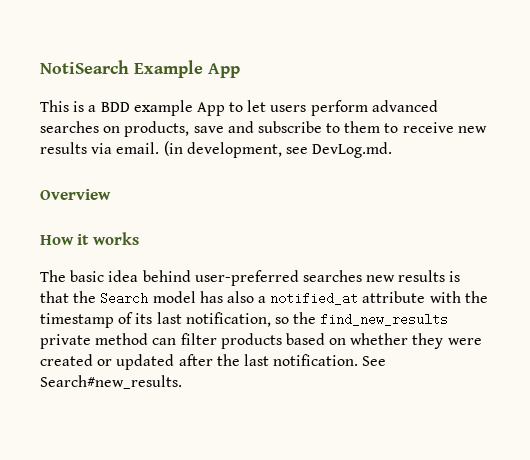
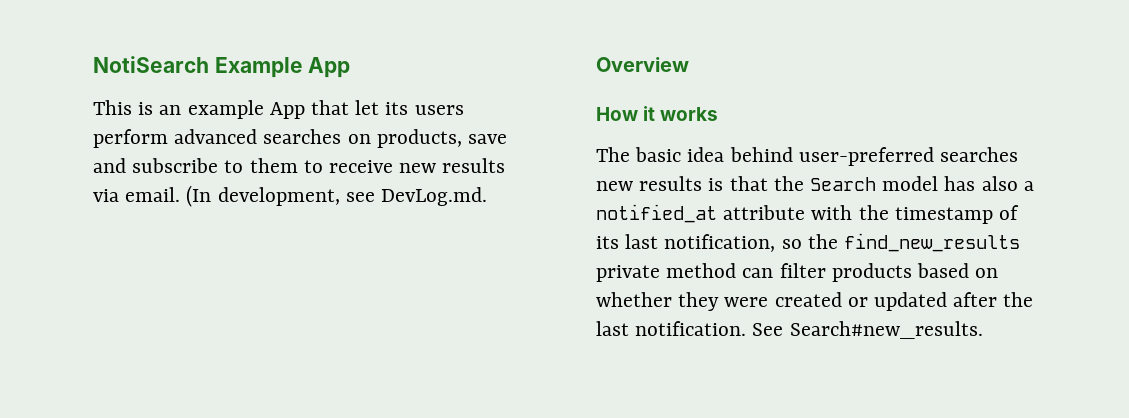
[88,100,267,116] a BDD example App to let -> [159,100,409,119] an example App that let its
[163,141,183,156] (in -> [186,185,212,207] (In

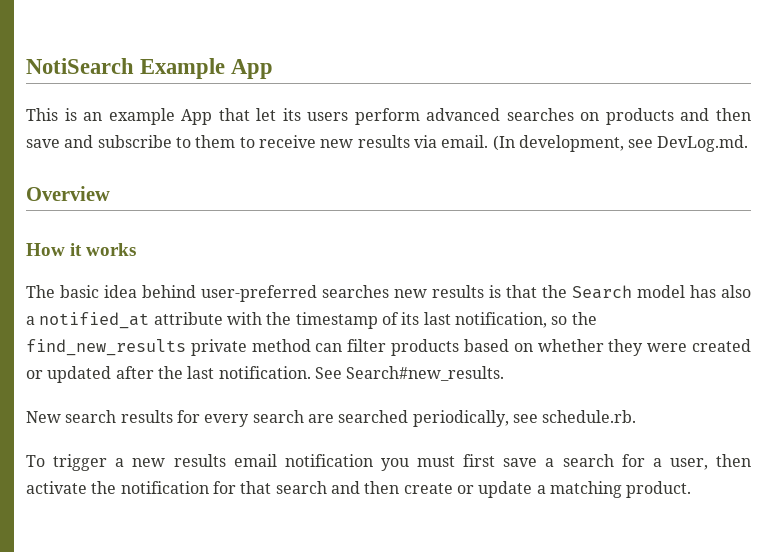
[376,129,462,148] products, -> [605,108,751,125] products and then
(983, 330) none -> [26,410,637,427] [26,454,751,471] [26,481,692,498] // New search results for every search are searched periodically, see schedule.rb. // To trigger a new results email notification you must first save a search for a user, then activate the notification for that search and then create or update a matching product.

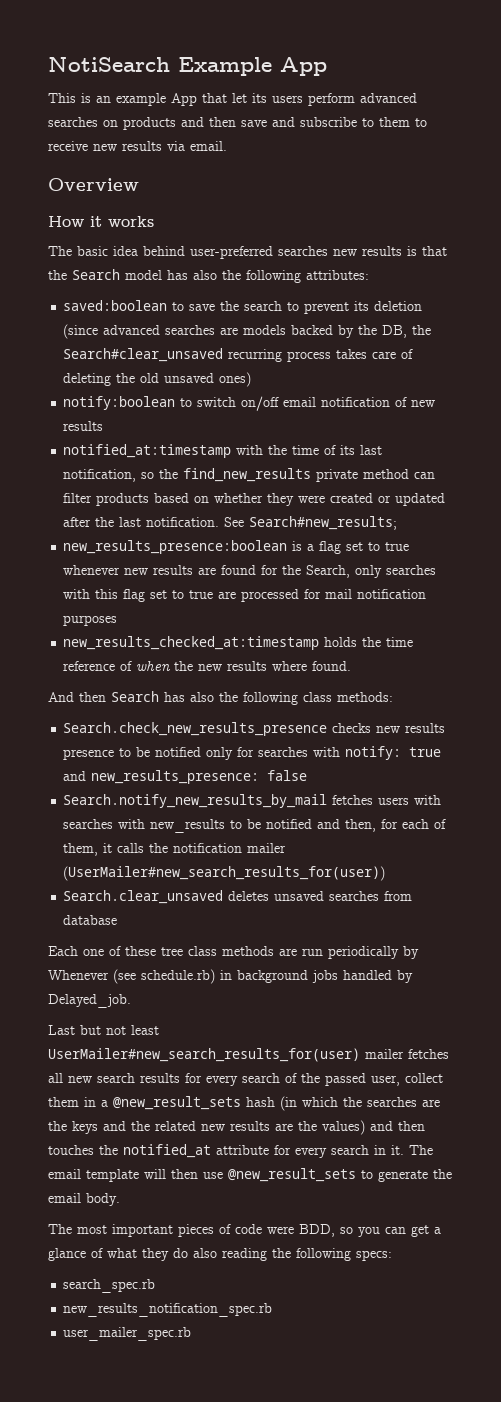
[492,135,749,152] (In development, see DevLog.md. -> (227, 146) none
[26,312,223,329] a notified_at attribute -> [222,270,369,283] [63,300,423,314] [63,324,432,339] [63,348,414,362] [63,372,252,387] [63,396,436,411] [63,421,104,431] [63,444,232,458] the following attributes: // saved:boolean to save the search to prevent its deletion (since advanced searches are models backed by the DB, the Search#clear_unsaved recurring process takes care of deleting the old unsaved ones) // notify:boolean to switch on/off email notification of new results // notified_at:timestamp
[295,312,378,329] timestamp -> [292,445,320,455] time
[346,366,505,381] [26,411,61,423] Search#new_results. // New -> [249,516,398,530] [63,540,410,554] [63,565,437,578] [63,589,427,602] [63,615,118,626] [63,636,414,650] [63,661,352,671] [48,691,393,705] [63,722,446,736] [63,746,442,760] [63,770,308,784] [63,794,442,808] [63,819,447,833] [63,843,287,856] [63,866,386,881] [63,890,413,904] [63,915,118,925] [48,946,419,959] [48,969,413,984] [48,994,131,1008] [48,1025,159,1035] [48,1048,449,1062] [48,1073,92,1083] Search#new_results; // new_results_presence:boolean is a flag set to true whenever new results are found for the Search, only searches with this flag set to true are processed for mail notification purposes // new_results_checked_at:timestamp holds the time reference of when the new results where found. // And then Search has also the following class methods: // Search.check_new_results_presence checks new results presence to be notified only for searches with notify: true and new_results_presence: false // Search.notify_new_results_by_mail fetches users with searches with new_results to be notified and then, for each of them, it calls the notification mailer (UserMailer#new_search_results_for(user)) // Search.clear_unsaved deletes unsaved searches from database // Each one of these tree class methods are run periodically by Whenever (see schedule.rb) in background jobs handled by Delayed_job. // Last but not least UserMailer#new_search_results_for(user) mailer fetches all new
[307,410,637,427] [26,454,751,471] [26,481,692,498] are searched periodically, see schedule.rb. // To trigger a new results email notification you must first save a search for a user, then activate the notification for that search and then create or update a matching product. -> [285,1073,443,1086] [48,1096,440,1111] [48,1120,425,1135] [48,1144,433,1158] [48,1168,452,1182] [48,1193,120,1206] [48,1224,441,1237] [48,1248,392,1261] [63,1279,156,1293] [63,1303,273,1317] [63,1327,192,1341] of the passed user, collect them in a @new_result_sets hash (in which the searches are the keys and the related new results are the values) and then touches the notified_at attribute for every search in it. The email template will then use @new_result_sets to generate the email body. // The most important pieces of code were BDD, so you can get a glance of what they do also reading the following specs: // search_spec.rb // new_results_notification_spec.rb // user_mailer_spec.rb

